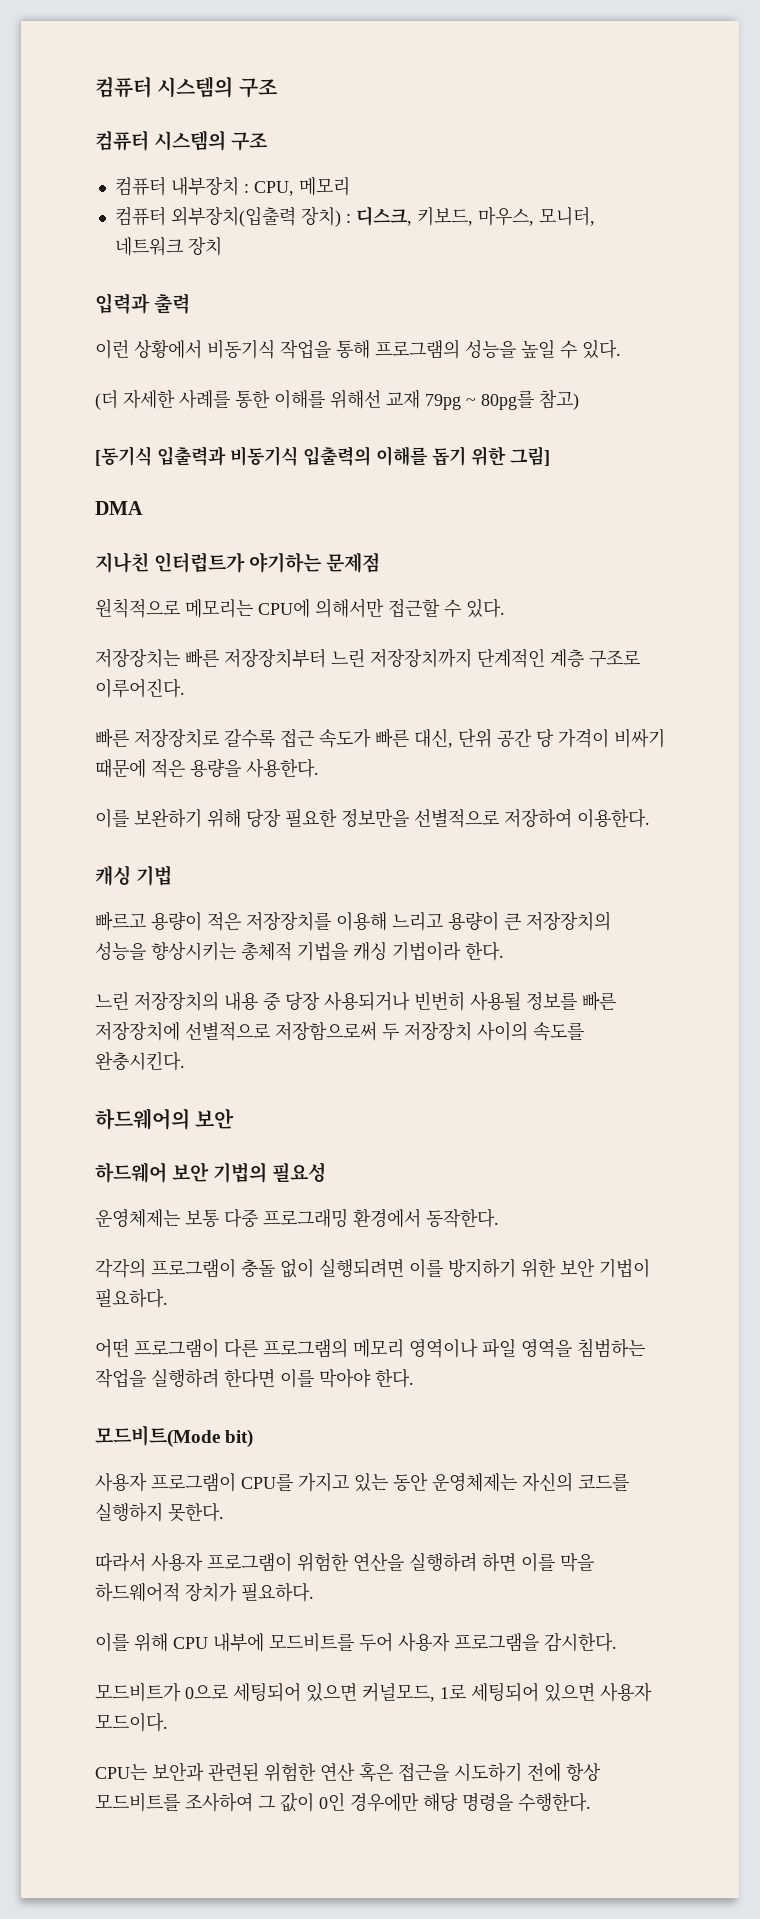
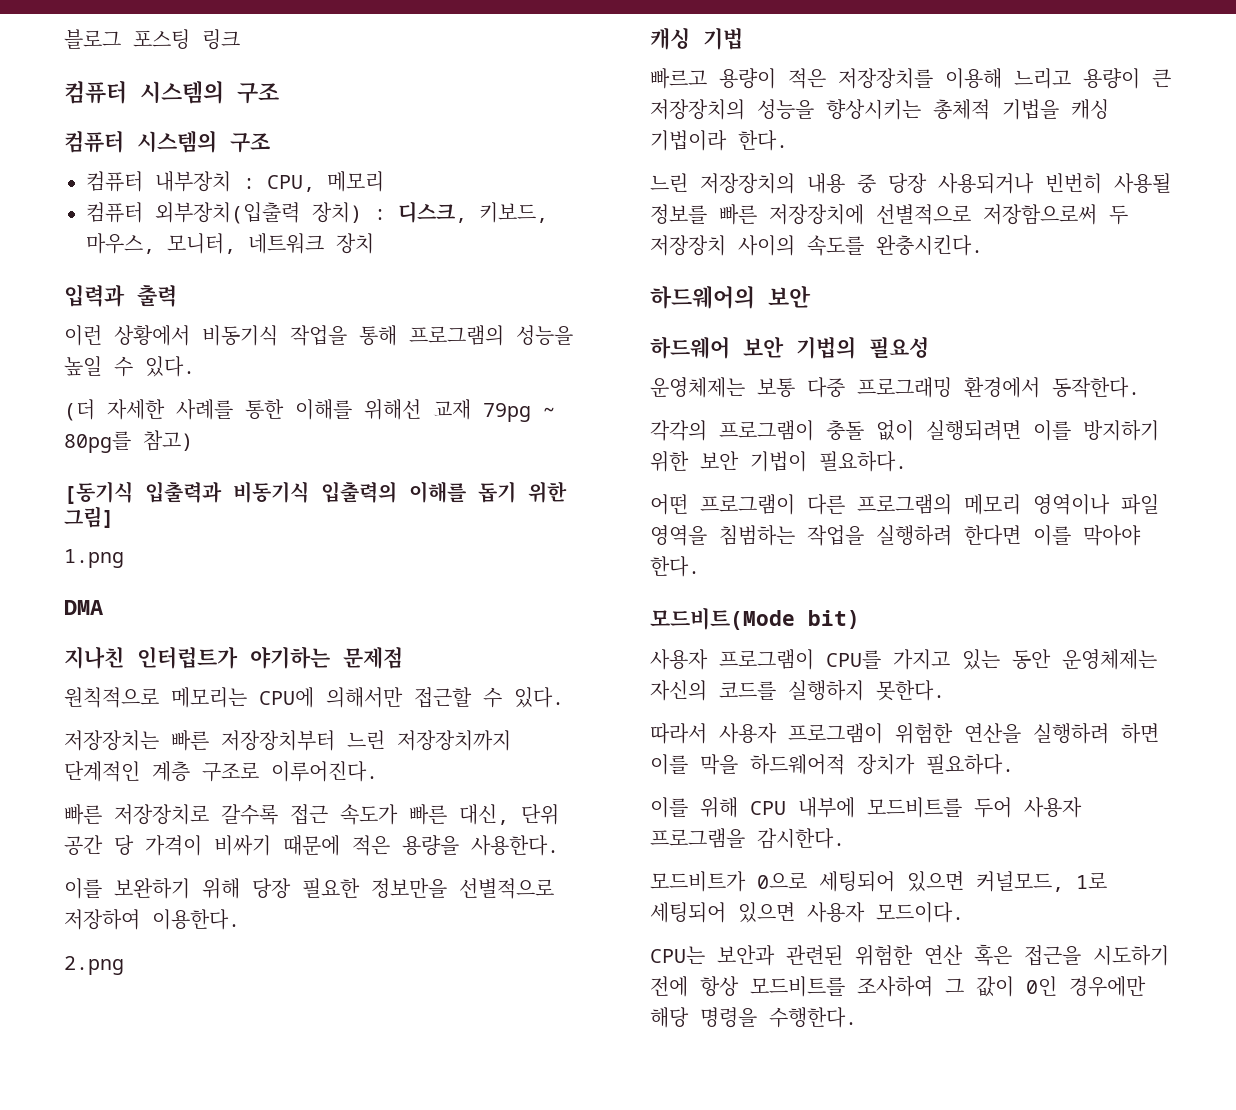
(95, 87) none -> [64,29,240,50] 블로그 포스팅 링크 //
(550, 456) none -> [64,549,124,568] // 1.png
(650, 818) none -> [64,956,124,975] // 2.png

